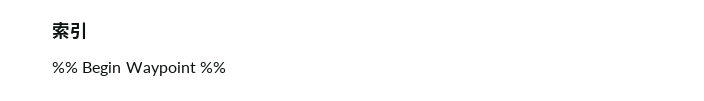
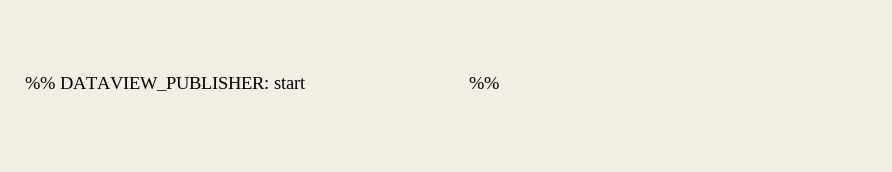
[52,21,88,40] [52,62,196,76] 索引 // %% Begin Waypoint -> [25,77,306,91] %% DATAVIEW_PUBLISHER: start //

